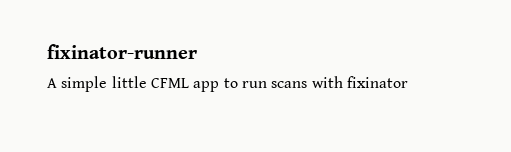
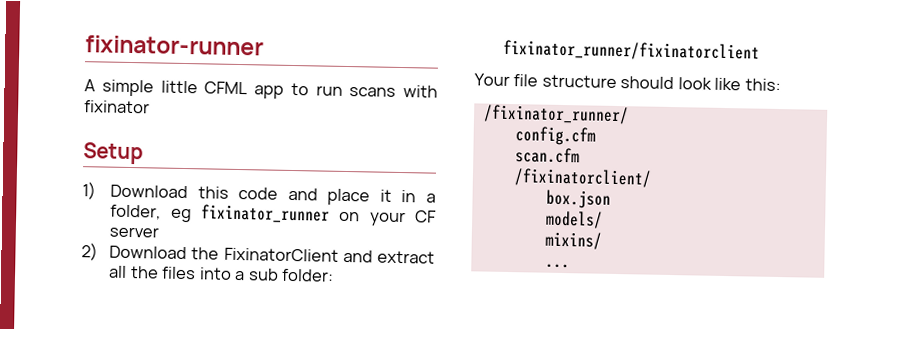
(408, 82) none -> [83,142,144,165] [82,182,436,206] [110,204,436,227] [109,226,160,238] [81,243,436,264] [109,265,334,282] [503,39,761,62] [474,73,781,92] [482,104,629,125] [514,126,596,146] [514,147,580,164] [513,168,652,188] [545,189,611,209] [545,210,603,229] [544,231,602,250] [544,263,570,269] // Setup // 1) Download this code and place it in a folder, eg fixinator_runner on your CF server // 2) Download the FixinatorClient and extract all the files into a sub folder: fixinator_runner/fixinatorclient // Your file structure should look like this: // /fixinator_runner/ // config.cfm // scan.cfm // /fixinatorclient/ // box.json // models/ // mixins/ // ...

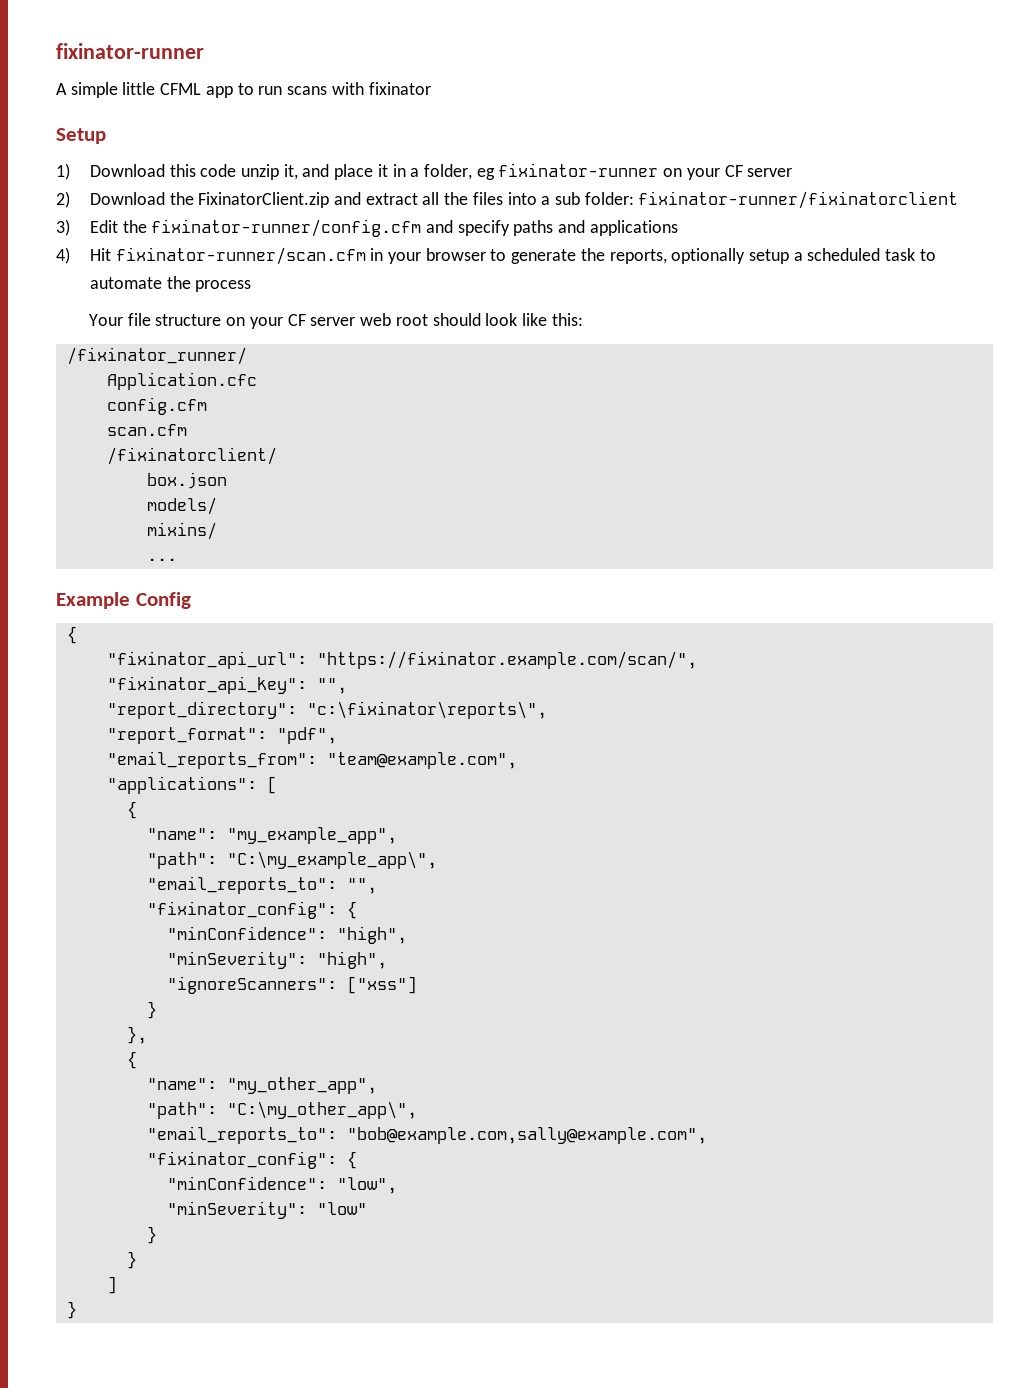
(279, 193) none -> [240,164,298,180] unzip it,
[200,204,330,224] fixinator_runner -> [498,163,659,177] fixinator-runner
[223,247,339,262] FixinatorClient -> [198,192,330,208] FixinatorClient.zip
[503,39,761,62] [474,73,617,88] fixinator_runner/fixinatorclient // Your file structure -> [638,191,959,209] [56,219,678,237] [56,247,936,265] [89,276,252,292] [89,313,428,329] fixinator-runner/fixinatorclient // 3) Edit the fixinator-runner/config.cfm and specify paths and applications // 4) Hit fixinator-runner/scan.cfm in your browser to generate the reports, optionally setup a scheduled task to automate the process // Your file structure on your CF server web root
(629, 114) none -> [106,372,257,390] // Application.cfc
(570, 266) none -> [56,592,191,609] [66,626,77,644] [106,651,697,669] [106,676,347,694] [106,701,547,719] [106,727,337,744] [106,751,517,769] [106,776,277,794] [126,801,137,819] [146,827,397,844] [146,851,437,869] [146,876,377,894] [146,901,357,919] [166,926,407,944] [166,951,387,969] [166,976,417,994] [146,1001,157,1019] [126,1026,147,1044] [126,1051,137,1069] [146,1077,377,1094] [146,1101,417,1119] [146,1126,707,1144] [146,1151,357,1169] [166,1176,397,1194] [166,1201,367,1219] [146,1226,157,1244] [126,1251,137,1269] [106,1276,117,1294] [66,1301,77,1319] // Example Config // { // "fixinator_api_url": "https://fixinator.example.com/scan/", // "fixinator_api_key": "", // "report_directory": "c:\fixinator\reports\", // "report_format": "pdf", // "email_reports_from": "team@example.com", // "applications": [ // { // "name": "my_example_app", // "path": "C:\my_example_app\", // "email_reports_to": "", // "fixinator_config": { // "minConfidence": "high", // "minSeverity": "high", // "ignoreScanners": ["xss"] // } // }, // { // "name": "my_other_app", // "path": "C:\my_other_app\", // "email_reports_to": "bob@example.com,sally@example.com", // "fixinator_config": { // "minConfidence": "low", // "minSeverity": "low" // } // } // ] // }

